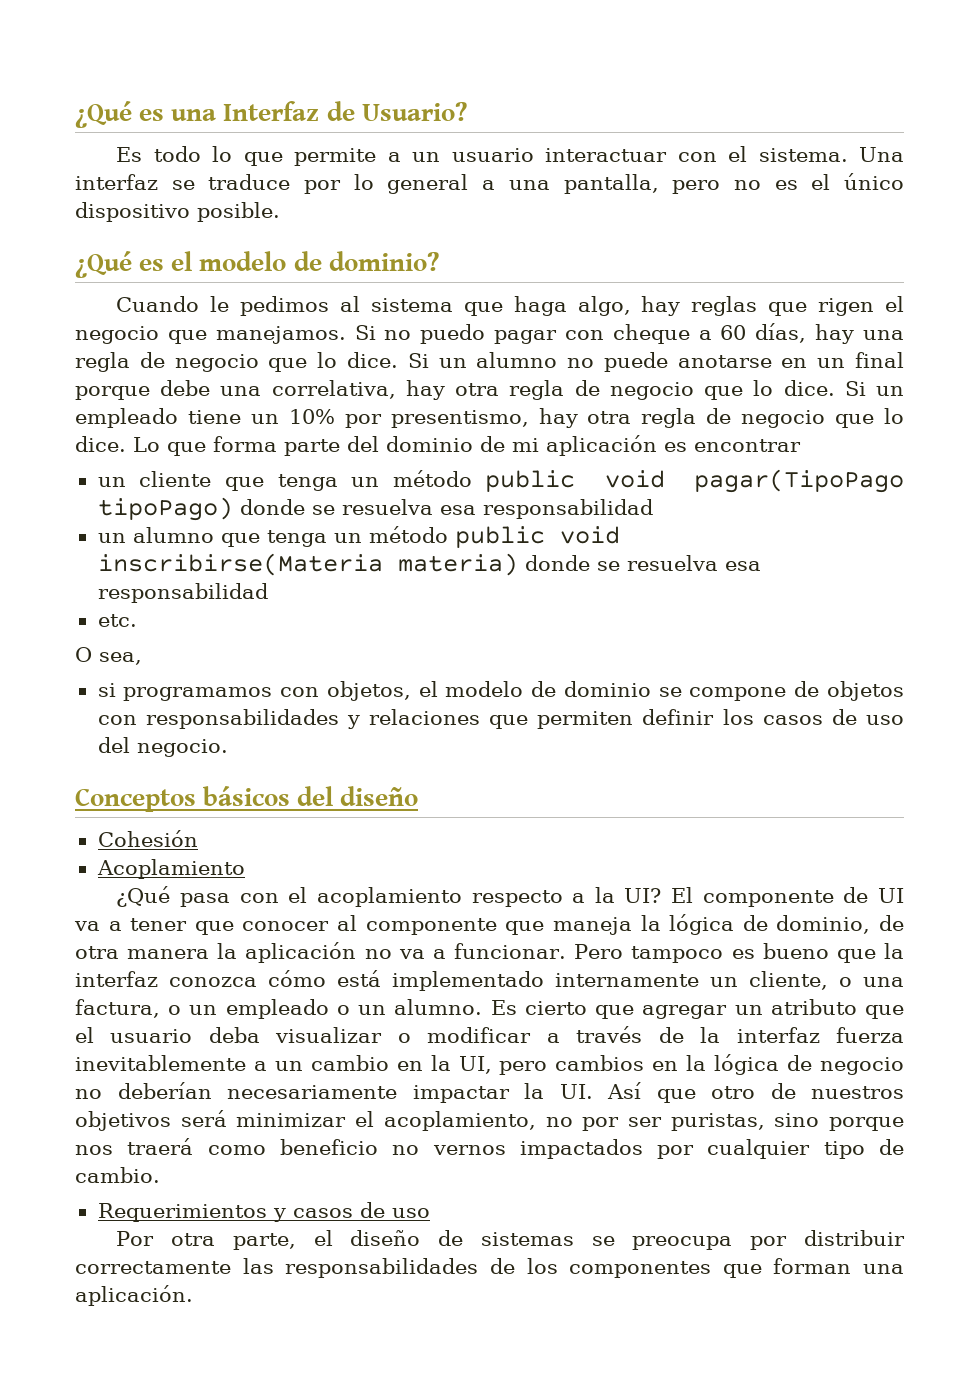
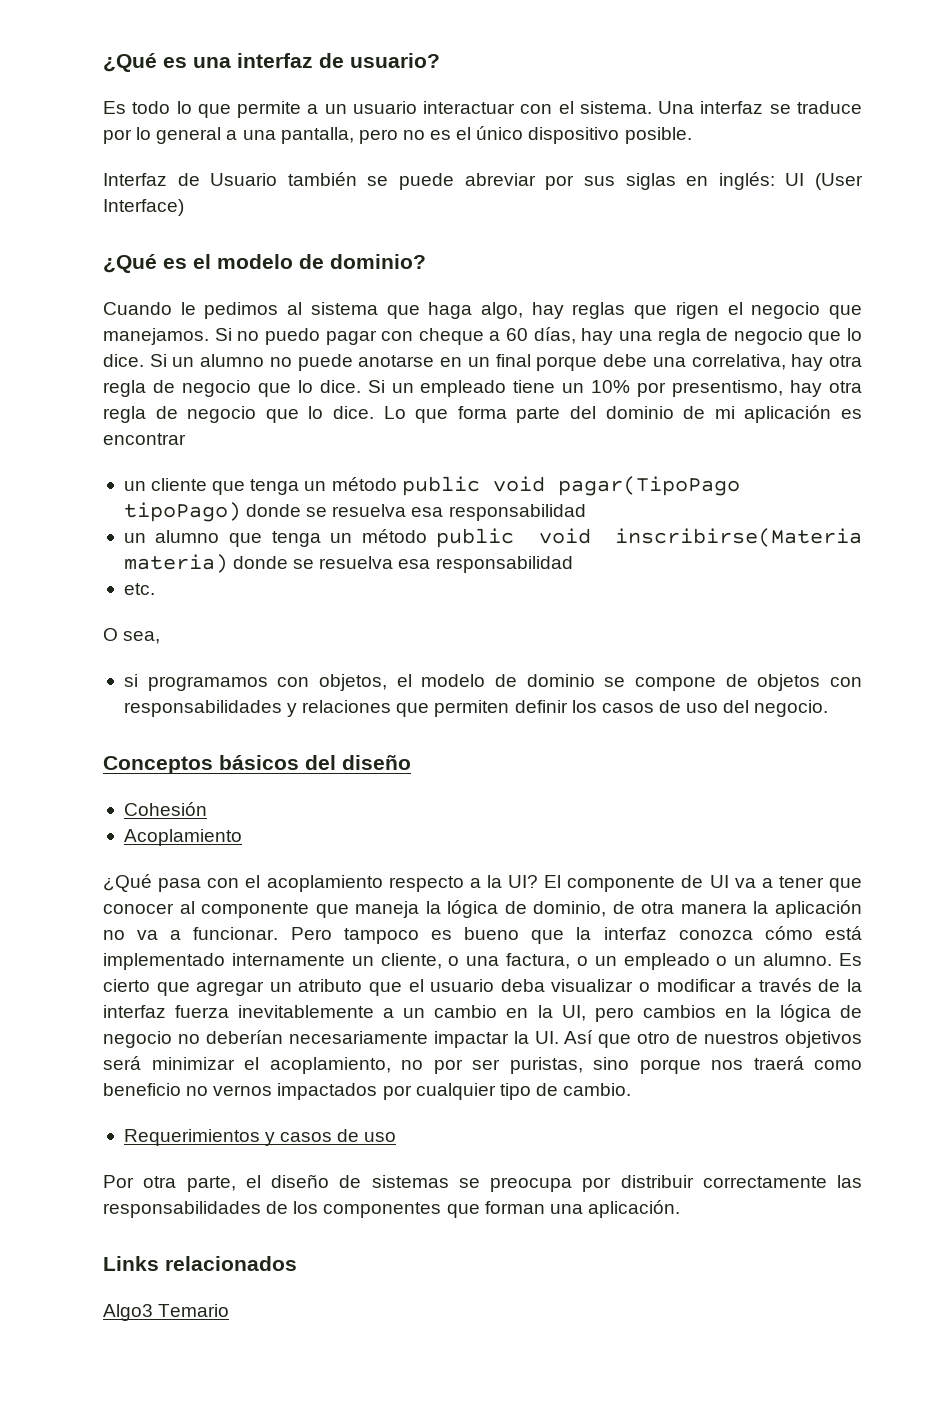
[223,101,467,121] Interfaz de Usuario? -> [237,53,440,68] interfaz de usuario?
(280, 212) none -> [103,172,864,190] [103,199,184,216] // Interfaz de Usuario también se puede abreviar por sus siglas en inglés: UI (User Interface)
(193, 1295) none -> [103,1256,297,1271] [103,1304,230,1321] // Links relacionados // Algo3 Temario

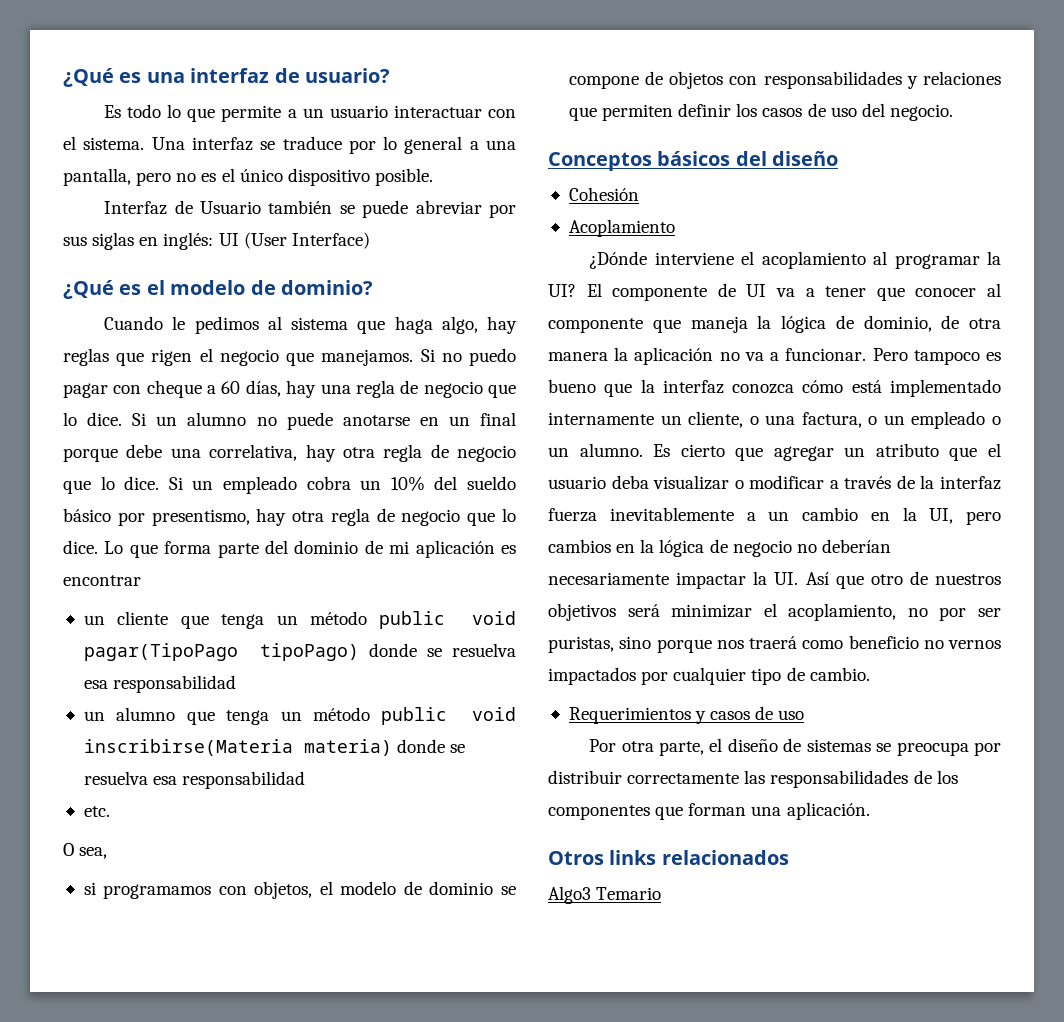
[513,380,556,393] tiene -> [306,476,351,490] cobra
(631, 386) none -> [434,476,517,490] [63,508,111,522] del sueldo básico
[103,874,481,892] ¿Qué pasa con el acoplamiento respecto a -> [589,251,980,269] ¿Dónde interviene el acoplamiento al programar
[103,1256,159,1271] Links -> [548,850,657,865] Otros links

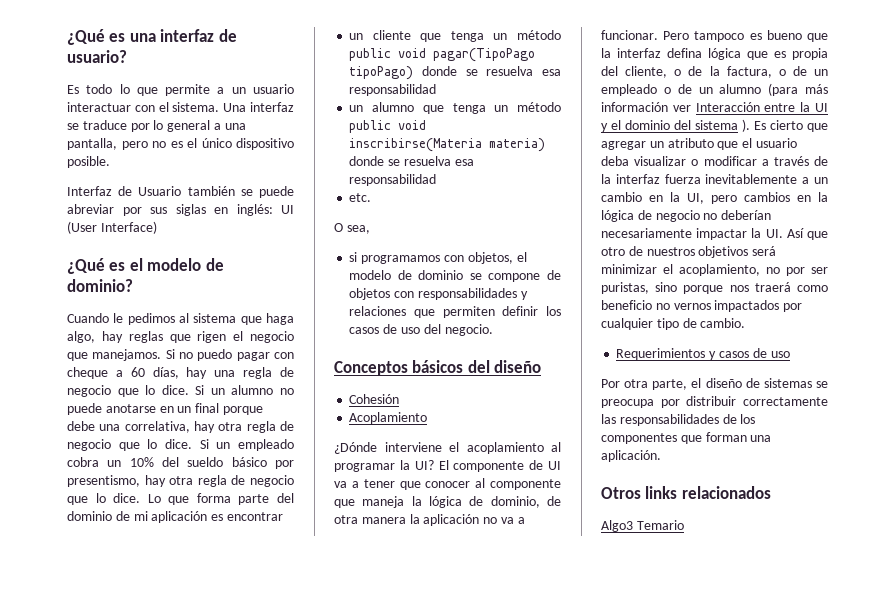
[732,379,1001,397] [548,411,796,428] conozca cómo está implementado internamente un cliente, o una -> [667,48,828,60] [601,66,720,78] defina lógica que es propia del cliente, o de la
(878, 420) none -> [792,66,807,76] de
[548,443,643,457] un alumno. -> [677,83,828,96] [601,102,828,112] [601,119,750,132] de un alumno (para más información ver Interacción entre la UI y el dominio del sistema ).

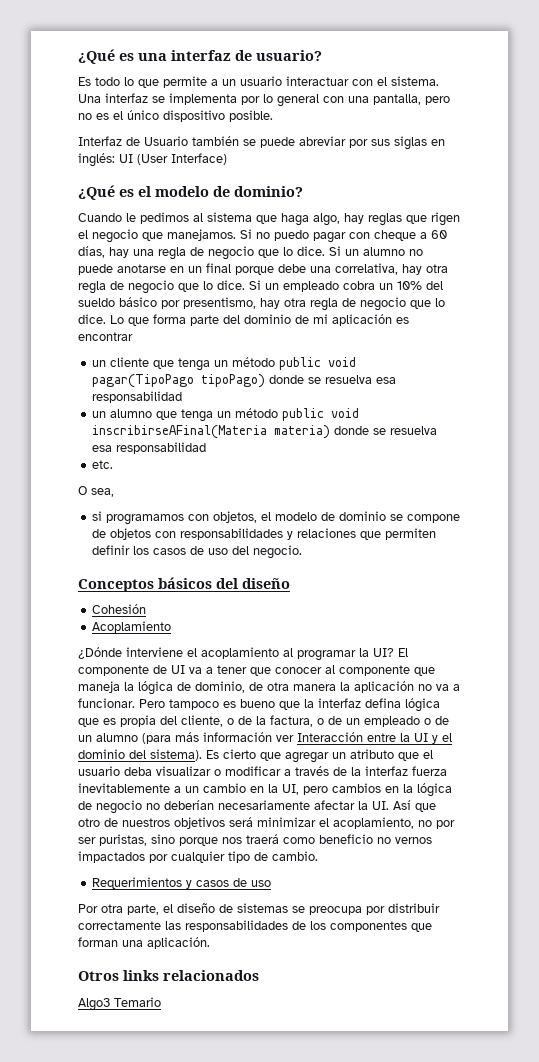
[82,120,127,130] traduce -> [169,93,237,105] implementa
[213,123,221,130] a -> [323,96,344,103] con
[349,138,483,152] inscribirse(Materia -> [92,425,268,439] inscribirseAFinal(Materia
[695,119,750,132] sistema ). -> [150,749,202,761] sistema).
[696,228,748,240] impactar -> [314,800,355,810] afectar

